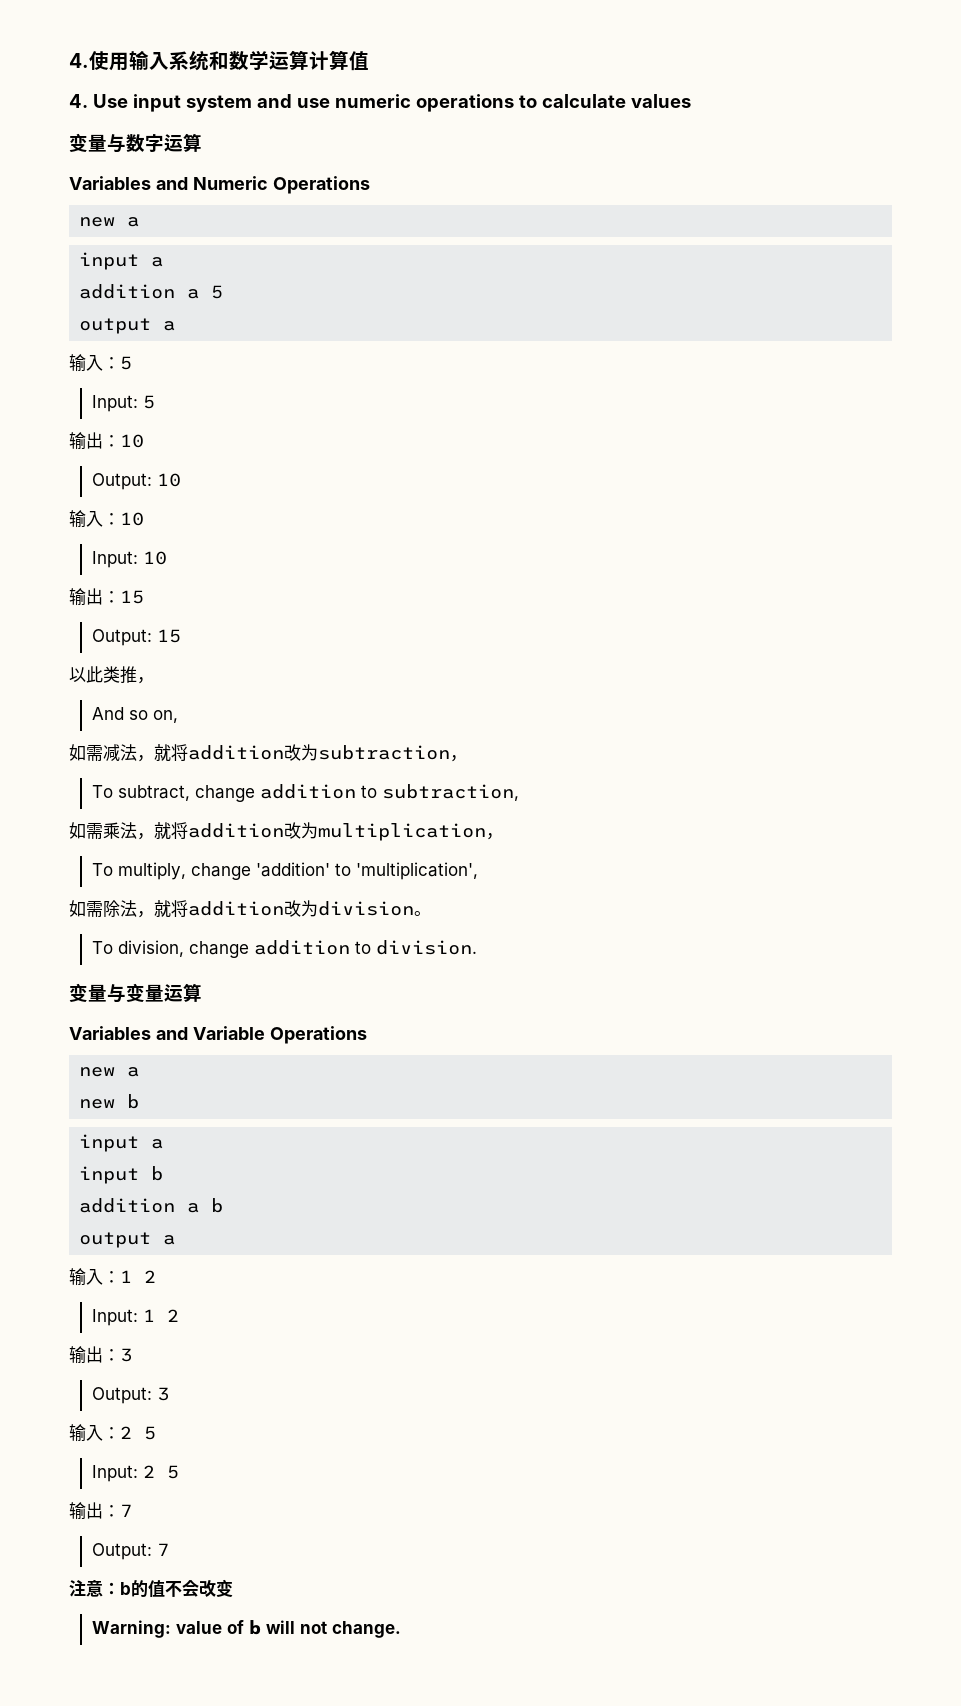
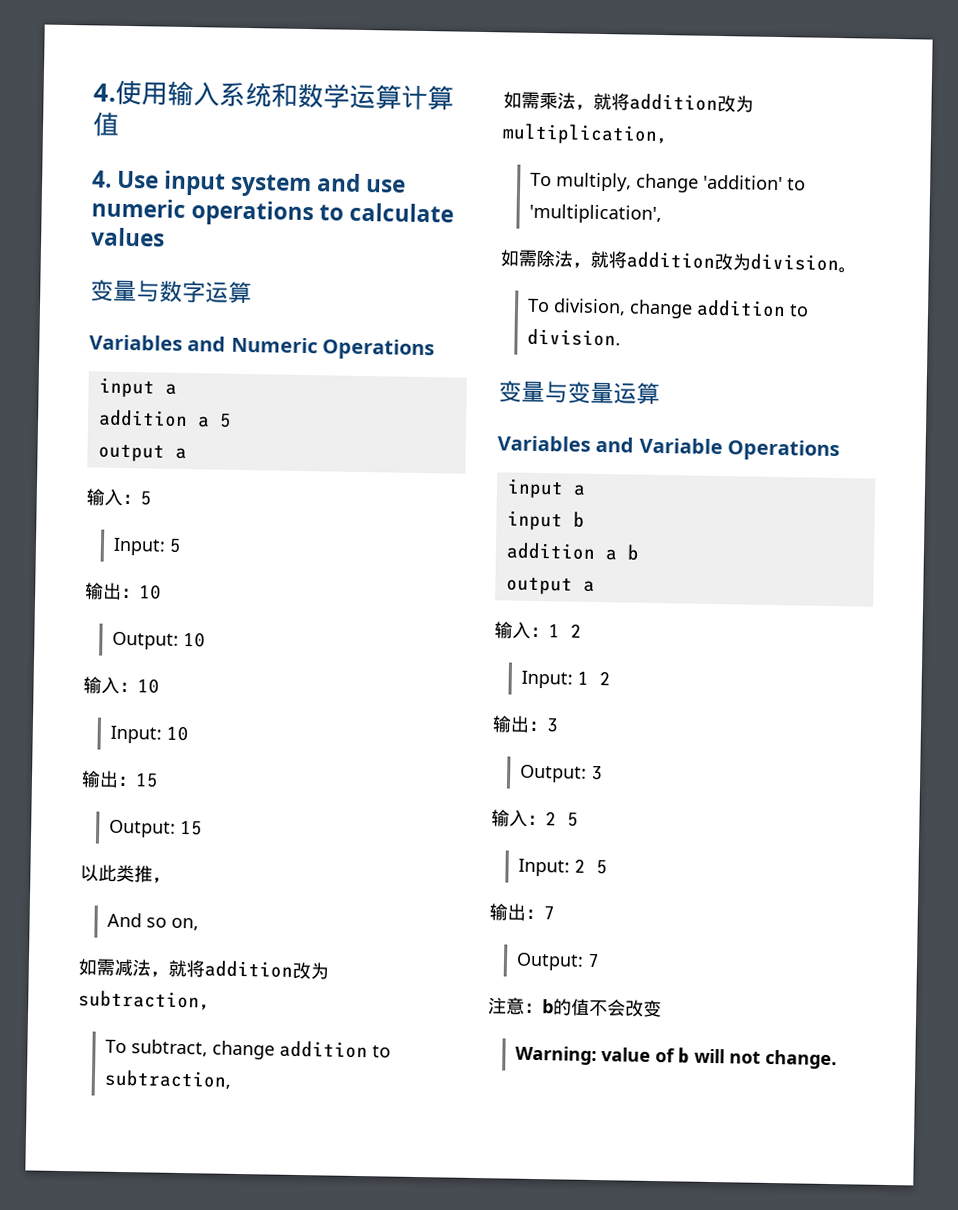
[79,217,140,227] // new a -> (436, 349) none
[79,1067,140,1077] [79,1094,140,1109] // new a // new b -> (841, 450) none

